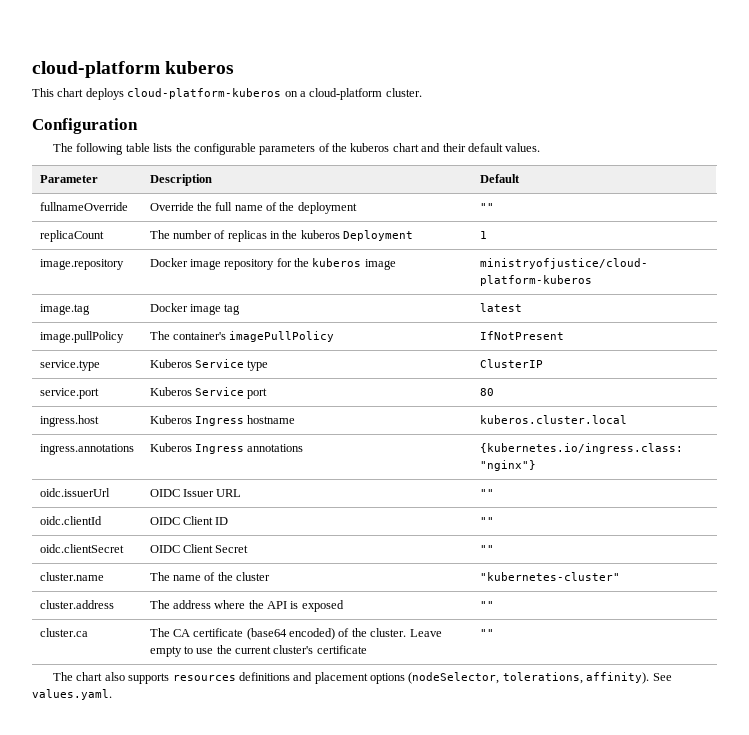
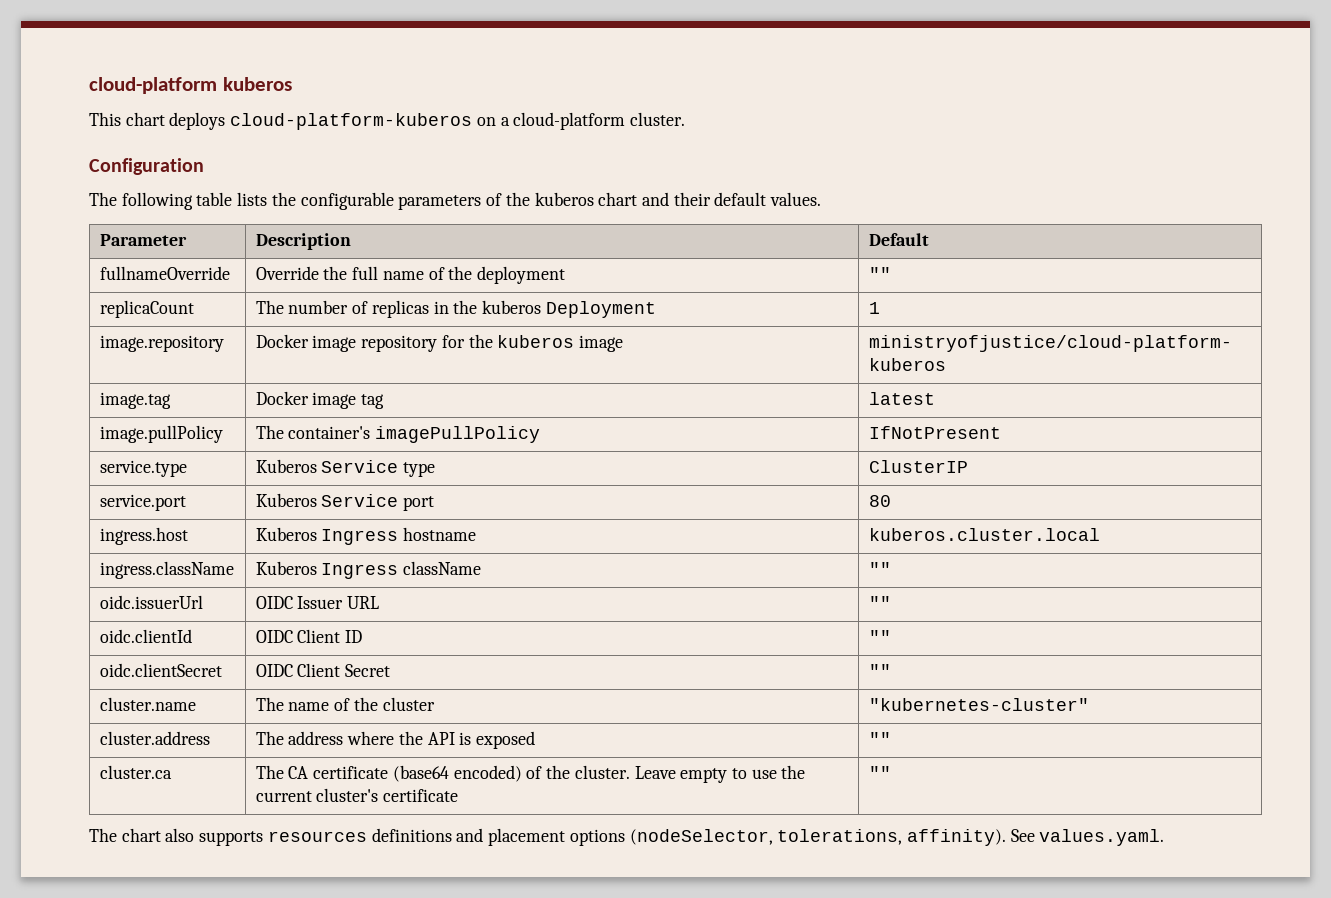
[39,444,134,455] [149,443,304,454] [479,443,683,454] [479,460,536,471] ingress.annotations | Kuberos Ingress annotations | {kubernetes.io/ingress.class: "nginx"} -> [99,561,234,579] [255,561,482,579] [868,562,891,575] ingress.className | Kuberos Ingress className | ""

